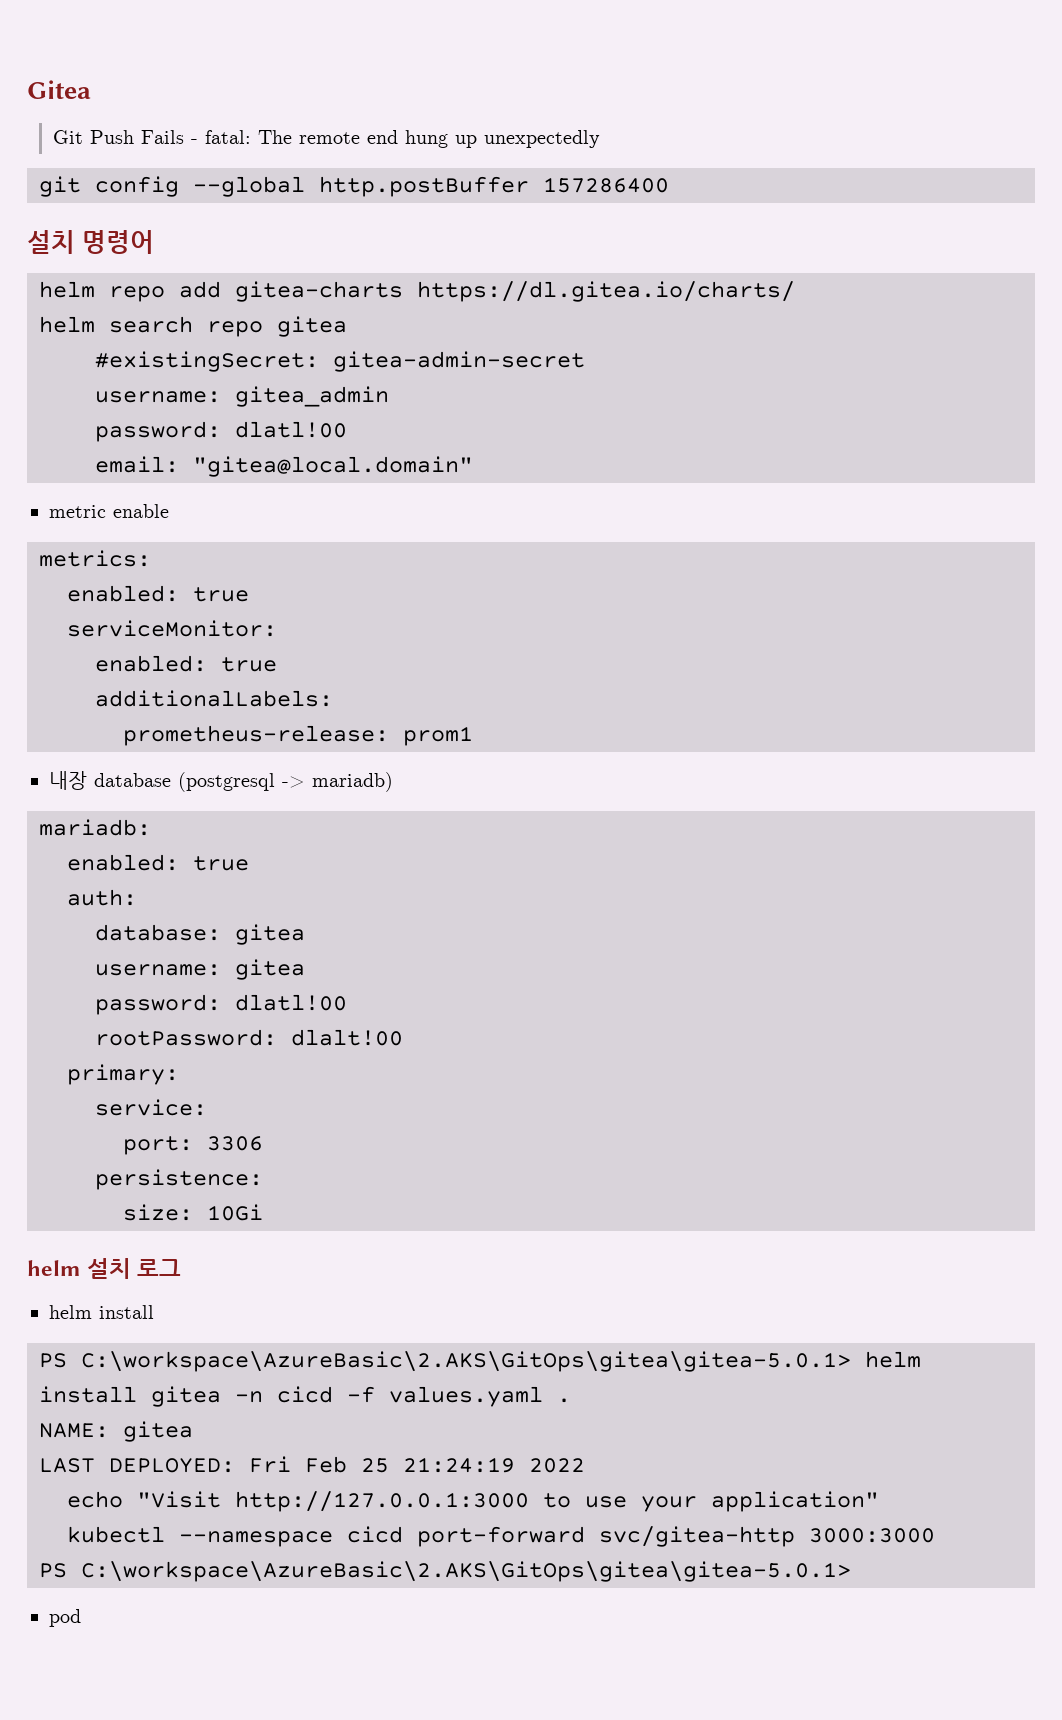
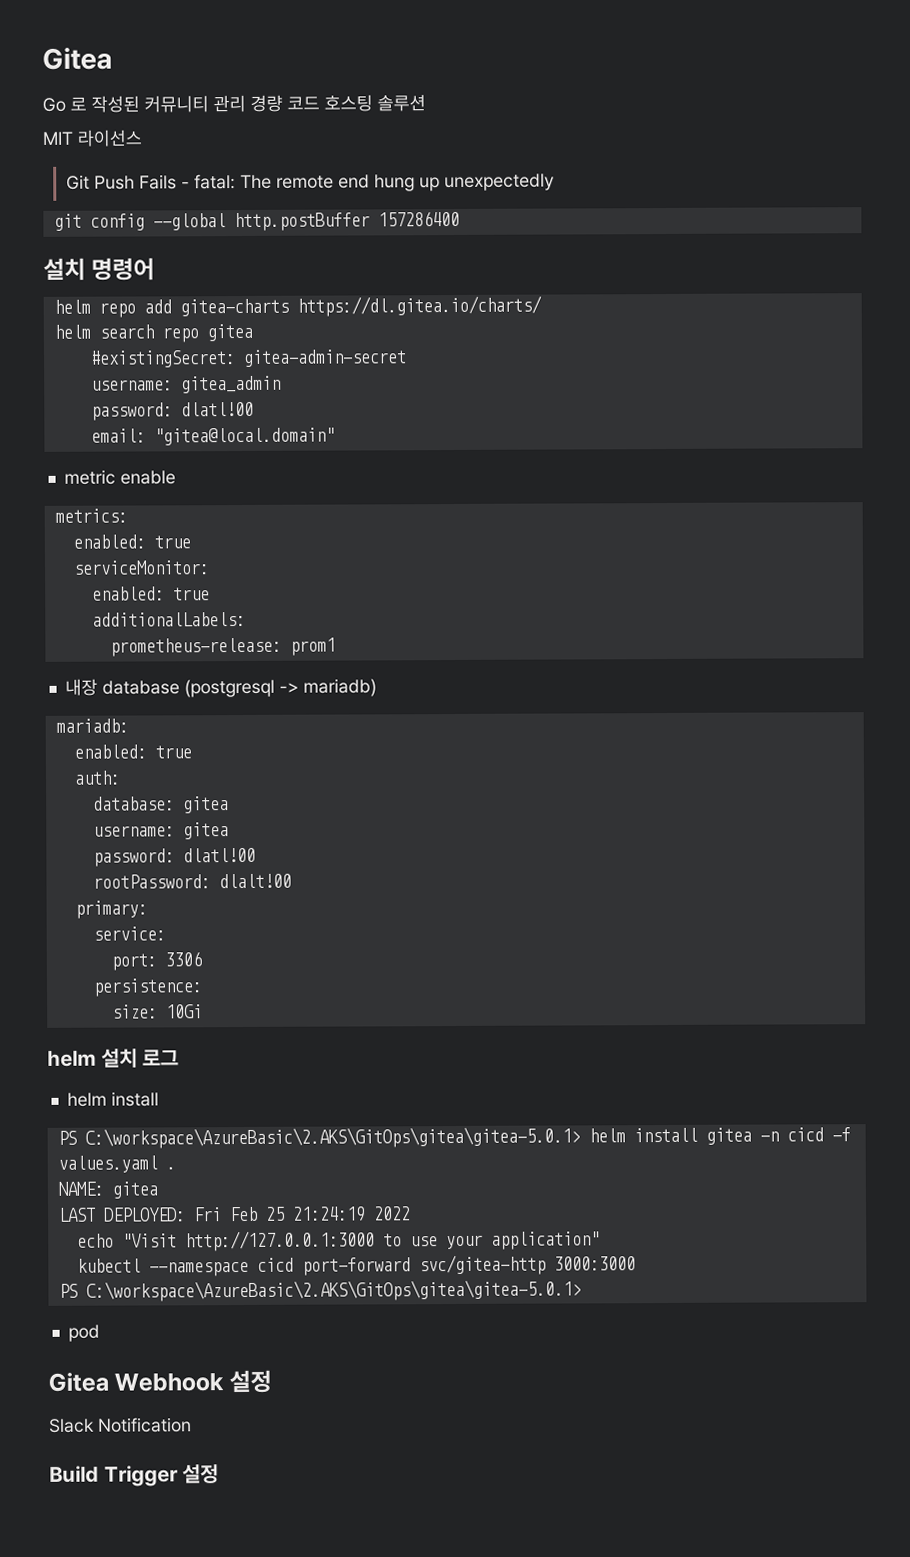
[27,80,91,99] Gitea -> [42,47,113,70] [42,94,426,113] [42,129,143,147] Gitea // Go 로 작성된 커뮤니티 관리 경량 코드 호스팅 솔루션 // MIT 라이선스
(81, 1618) none -> [48,1369,272,1394] [49,1417,192,1433] [49,1464,220,1487] // Gitea Webhook 설정 // Slack Notification // Build Trigger 설정

